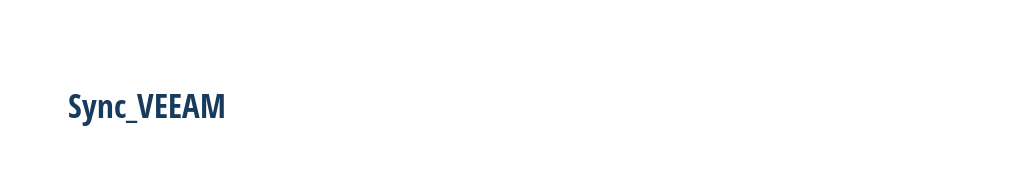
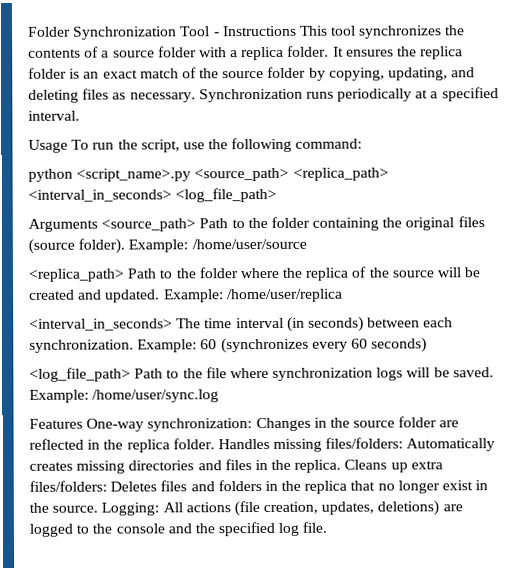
[68,94,226,126] Sync_VEEAM -> [28,25,466,40] [28,45,464,61] [28,66,476,81] [28,87,499,103] [28,110,80,121] [28,137,363,153] [28,167,389,182] [28,187,278,203] [28,216,485,232] [28,238,307,254] [28,266,481,282] [29,288,343,303] [29,316,454,332] [29,337,428,354] [29,367,494,382] [29,389,220,403] [29,416,460,432] [29,437,496,453] [29,459,443,474] [29,480,489,494] [29,500,463,517] [29,521,328,537] Folder Synchronization Tool - Instructions This tool synchronizes the contents of a source folder with a replica folder. It ensures the replica folder is an exact match of the source folder by copying, updating, and deleting files as necessary. Synchronization runs periodically at a specified interval. // Usage To run the script, use the following command: // python <script_name>.py <source_path> <replica_path> <interval_in_seconds> <log_file_path> // Arguments <source_path> Path to the folder containing the original files (source folder). Example: /home/user/source // <replica_path> Path to the folder where the replica of the source will be created and updated. Example: /home/user/replica // <interval_in_seconds> The time interval (in seconds) between each synchronization. Example: 60 (synchronizes every 60 seconds) // <log_file_path> Path to the file where synchronization logs will be saved. Example: /home/user/sync.log // Features One-way synchronization: Changes in the source folder are reflected in the replica folder. Handles missing files/folders: Automatically creates missing directories and files in the replica. Cleans up extra files/folders: Deletes files and folders in the replica that no longer exist in the source. Logging: All actions (file creation, updates, deletions) are logged to the console and the specified log file.

